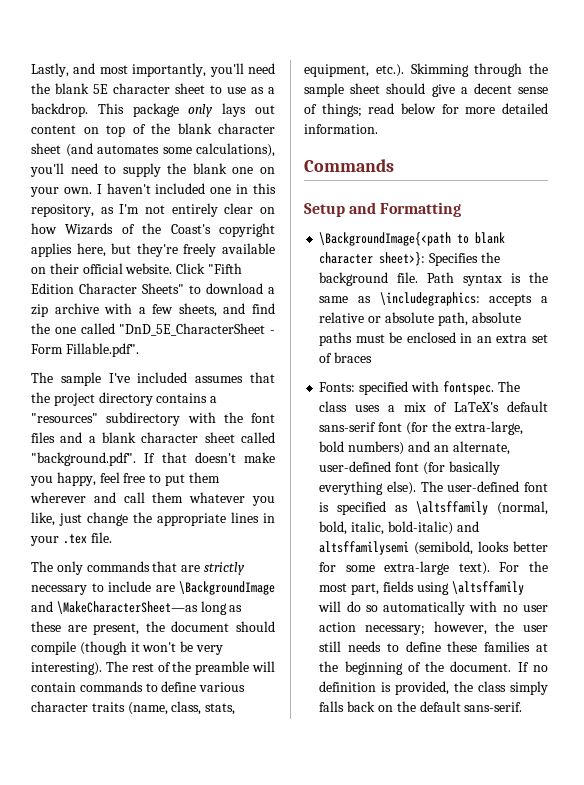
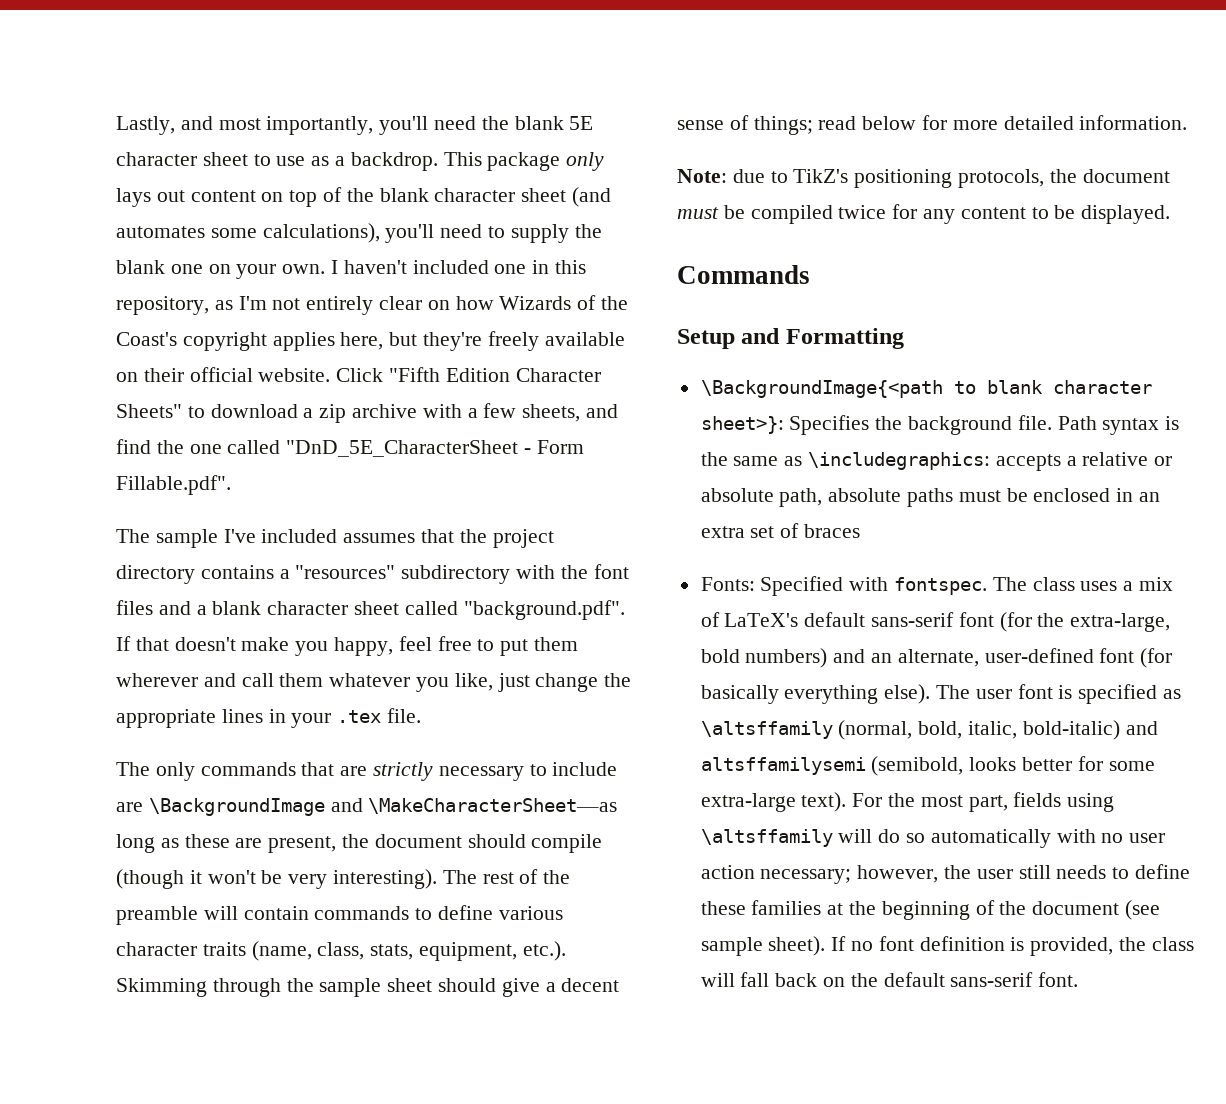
(378, 129) none -> [677,169,1170,188] [677,204,1171,224] // Note: due to TikZ's positioning protocols, the document must be compiled twice for any content to be displayed.
[359,381,409,395] specified -> [760,576,844,596] Specified
[447,481,520,492] user-defined -> [975,689,1012,699] user
[450,661,512,672] document. -> [1032,900,1161,920] [700,936,826,956] document (see sample sheet).
(548, 668) none -> [878,936,914,951] font
[510,681,548,695] [319,701,345,712] simply falls -> [700,972,770,987] will fall
[464,702,523,712] sans-serif. -> [950,972,1079,987] sans-serif font.

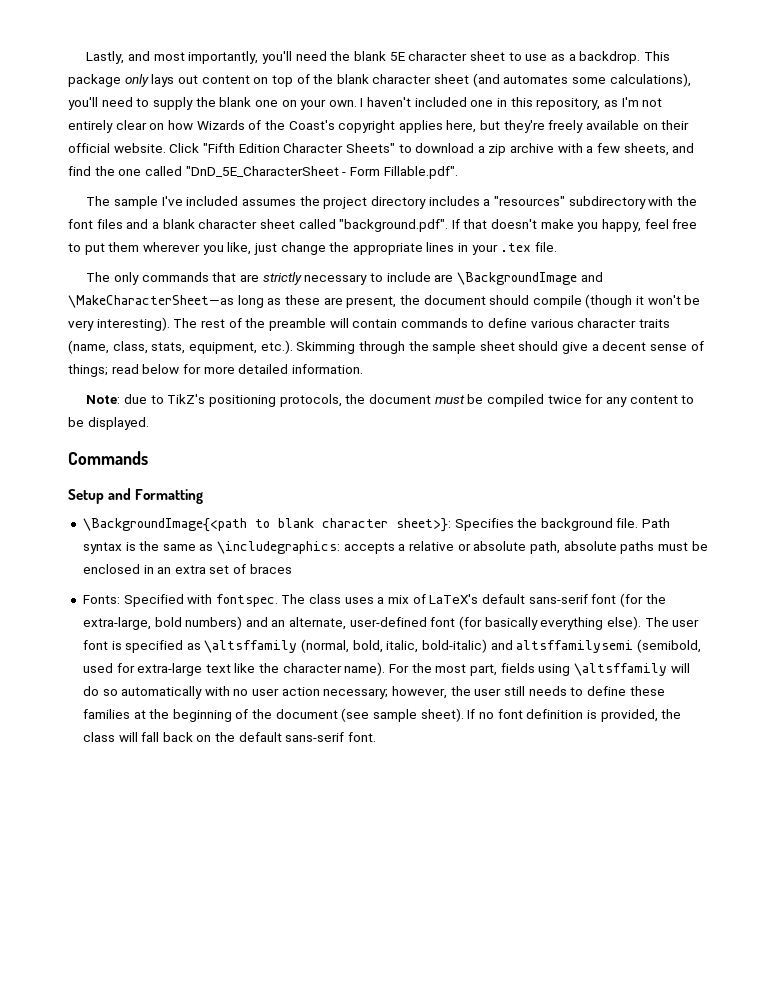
[421,529,455,543] that -> (297, 202) none
[200,565,274,579] contains -> [428,196,480,206] includes
[203,673,411,687] and call them whatever -> (200, 247) none
[969,756,1155,771] [700,792,847,812] looks better for some extra-large text). -> [82,662,386,676] used for extra-large text like the character name).

